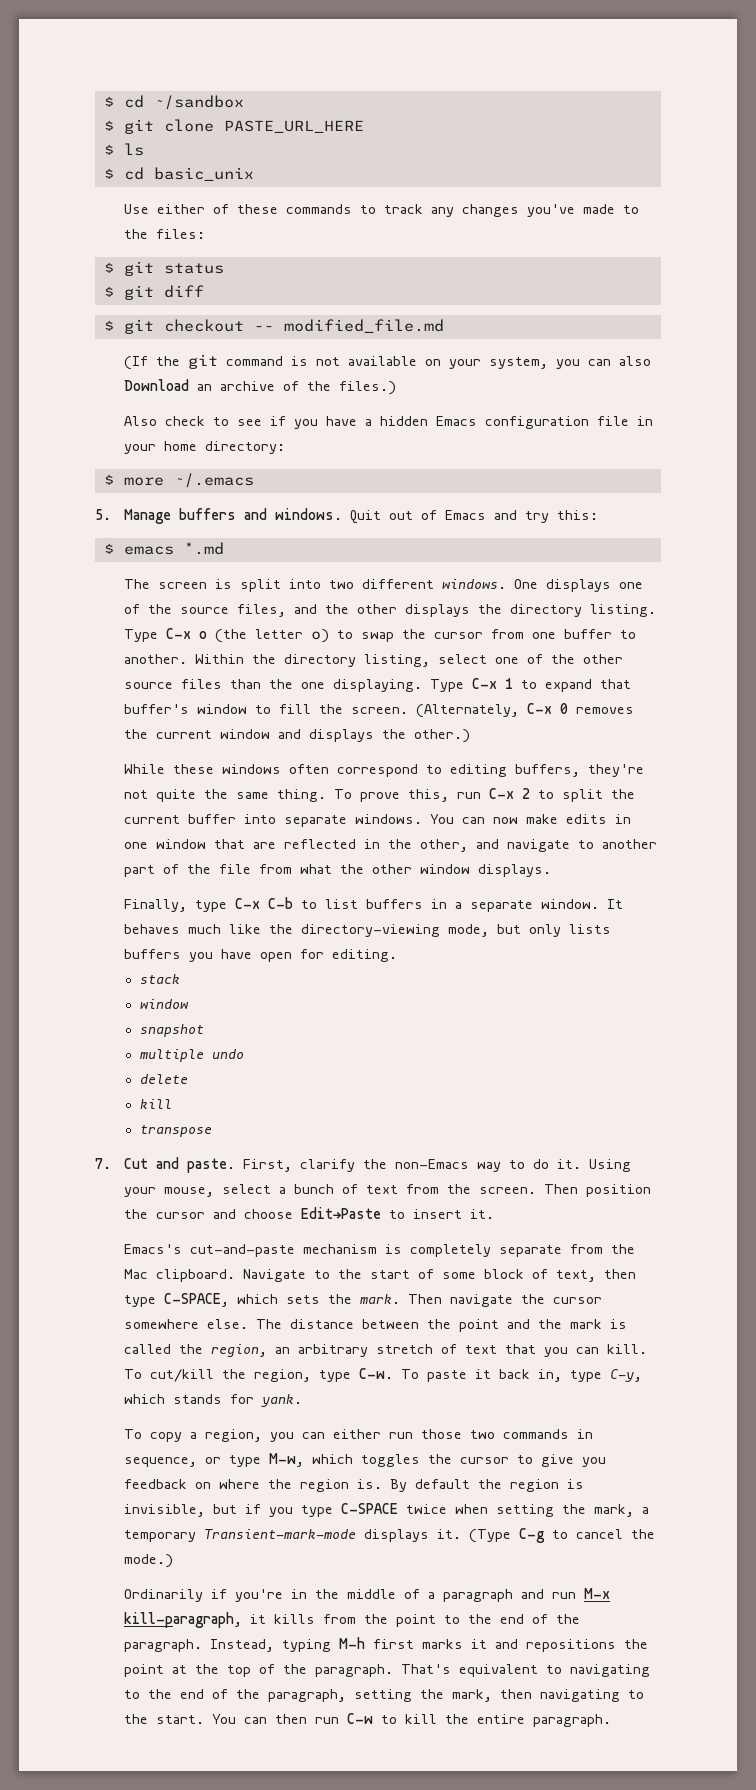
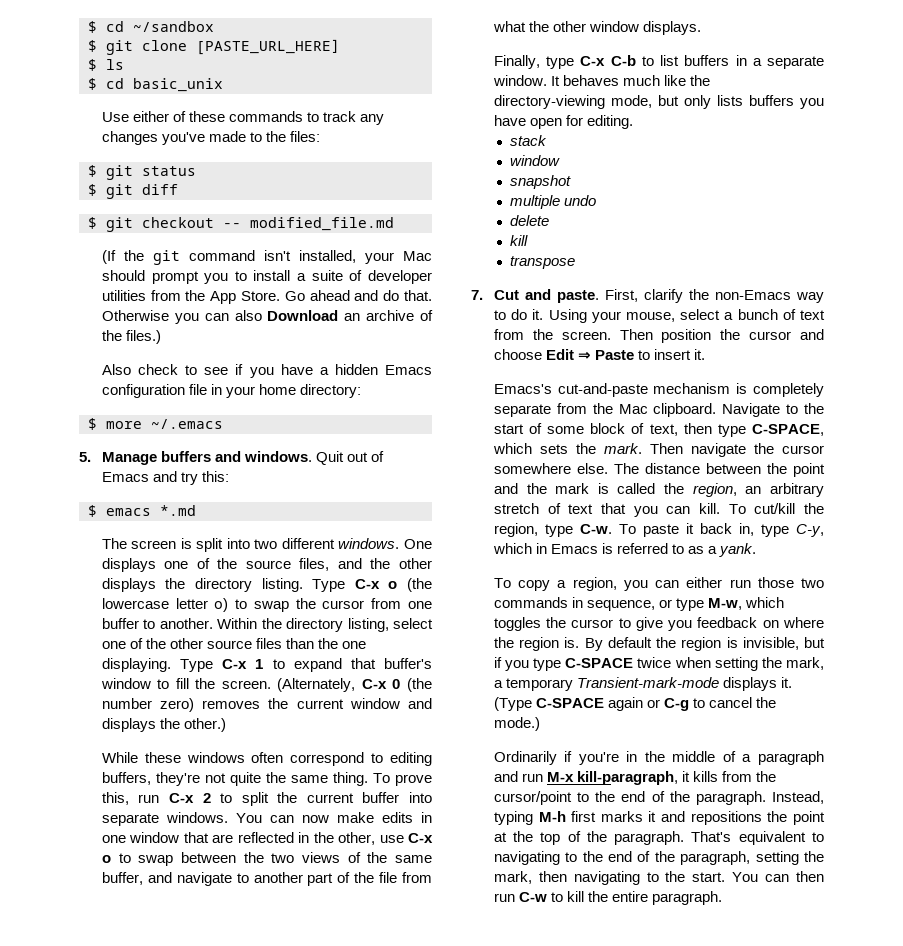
[223,120,364,133] PASTE_URL_HERE -> [196,39,340,55] [PASTE_URL_HERE]
[290,356,548,369] is not available on your system, -> [263,250,433,264] [101,270,433,284] [101,290,432,304] [101,310,169,321] isn't installed, your Mac should prompt you to install a suite of developer utilities from the App Store. Go ahead and do that. Otherwise
(247, 636) none -> [101,598,169,609] lowercase
(568, 708) none -> [407,678,433,692] [101,698,195,712] (the number zero)
(468, 845) none -> [379,833,434,843] [101,852,433,866] [101,872,143,885] use C-x o to swap between the two views of the same buffer,
[300,1207,381,1219] Edit→Paste -> [545,349,635,360] Edit ⇒ Paste
[172,1394,254,1404] stands for -> [535,543,718,554] in Emacs is referred to as a
(511, 1536) none -> [535,697,661,711] C-SPACE again or
[395,1614,436,1627] point -> [493,791,572,805] cursor/point

